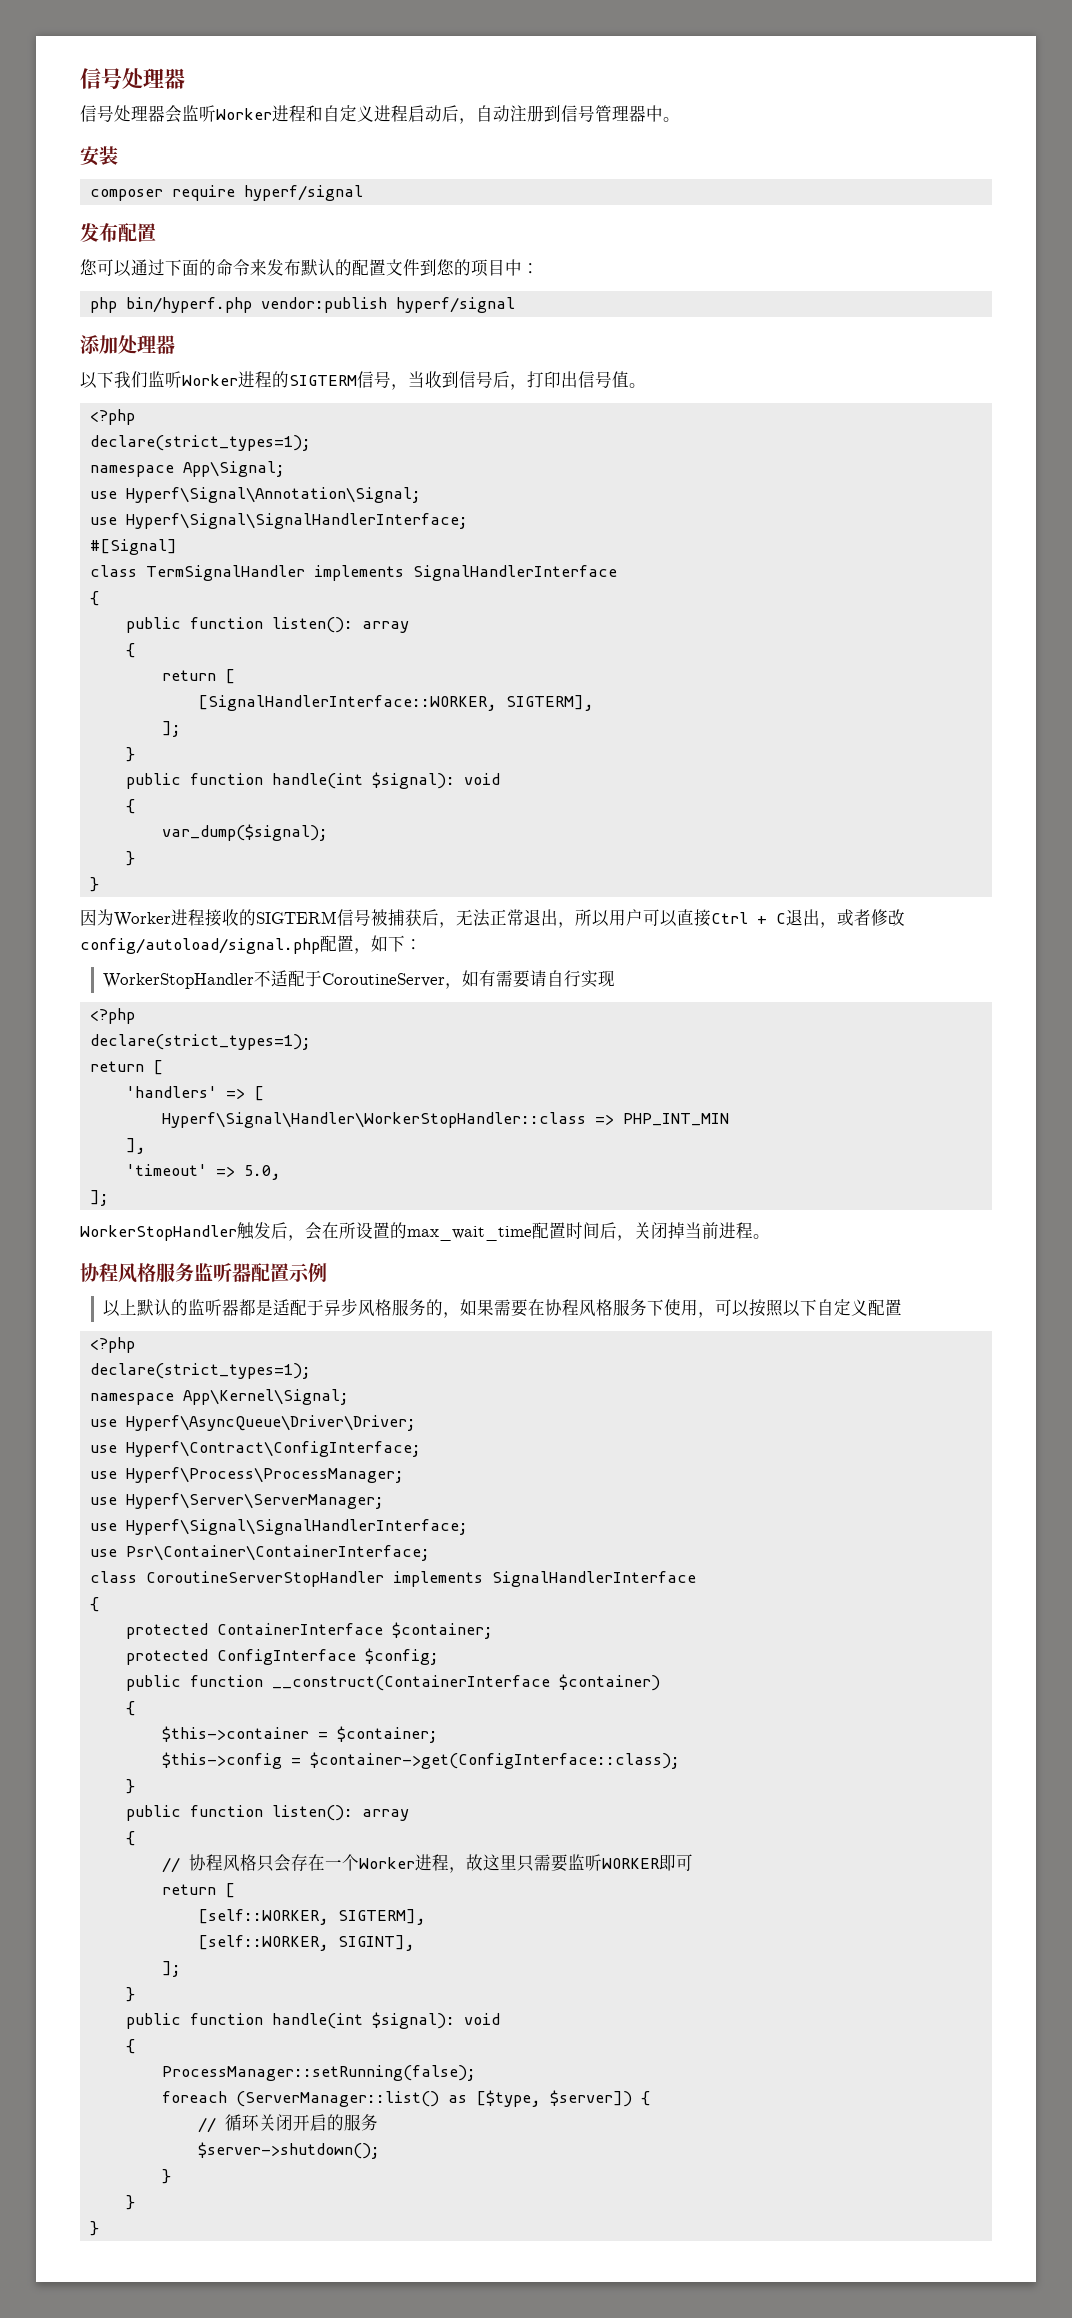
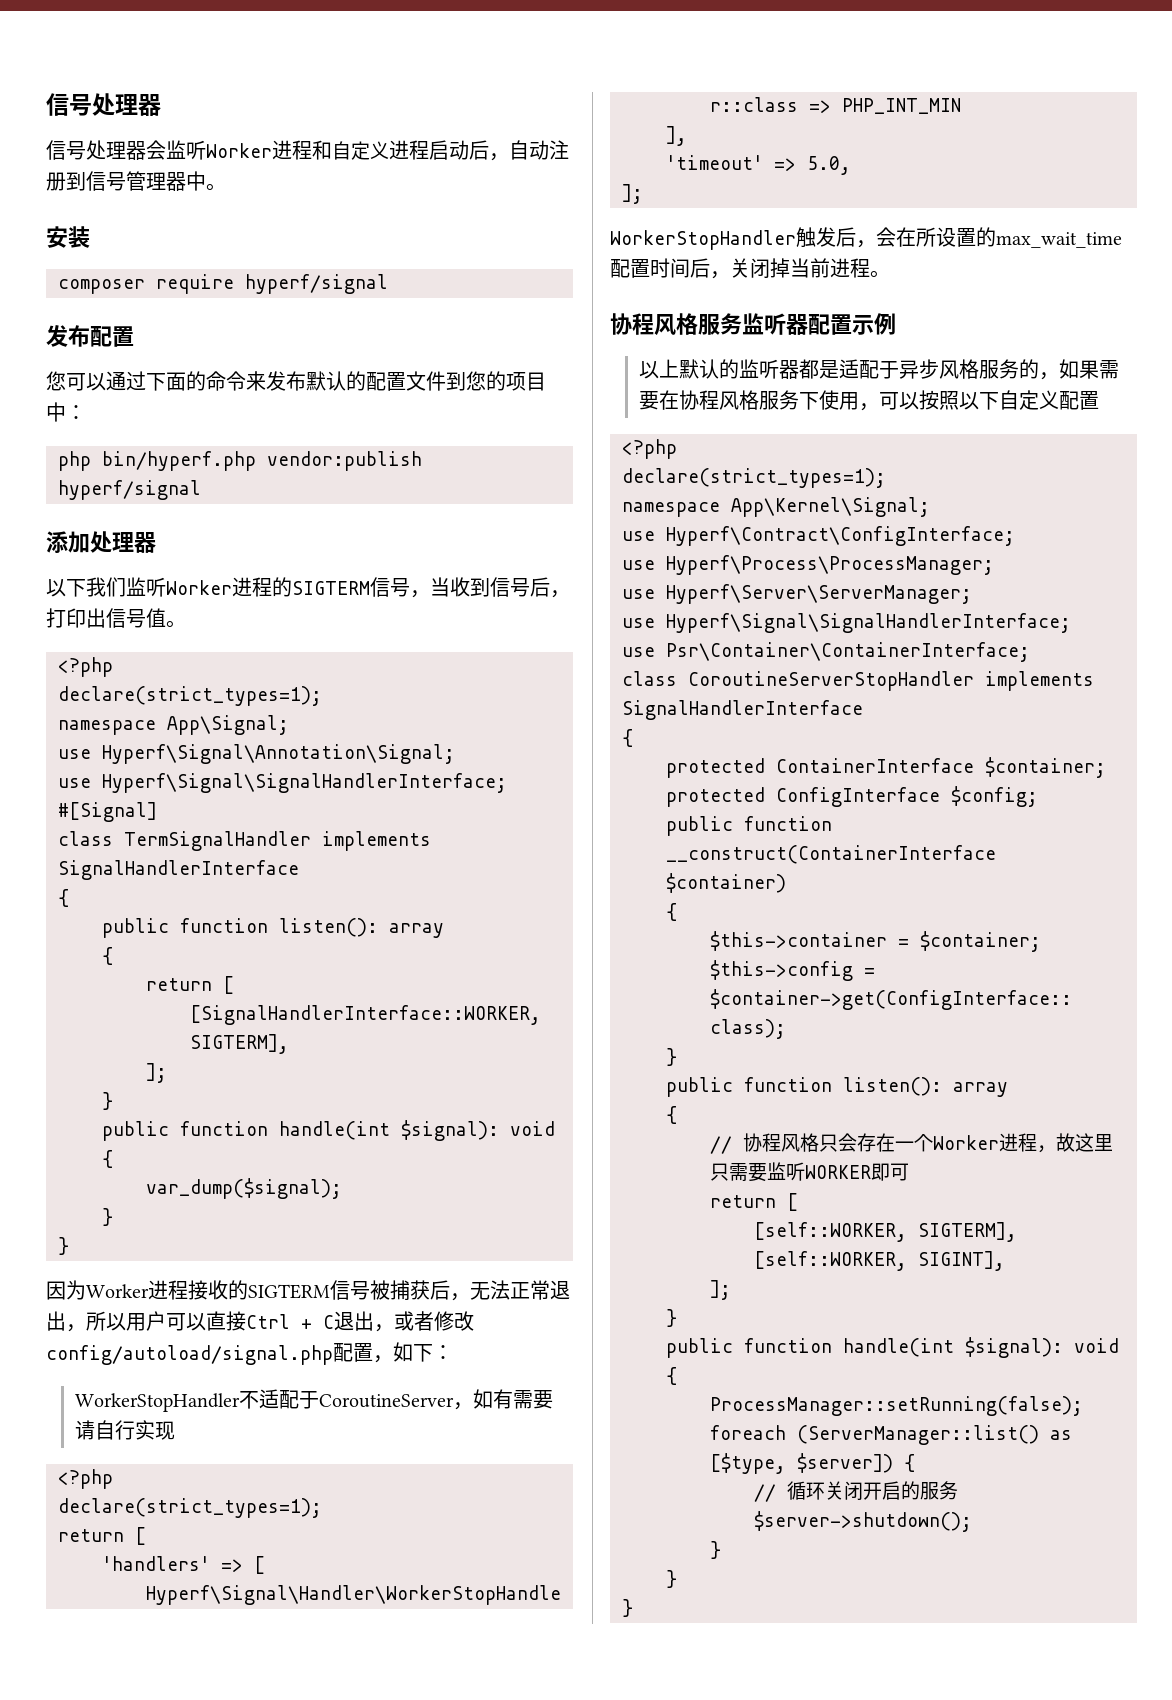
[89,1415,416,1431] // use Hyperf\AsyncQueue\Driver\Driver; -> (930, 507) none

